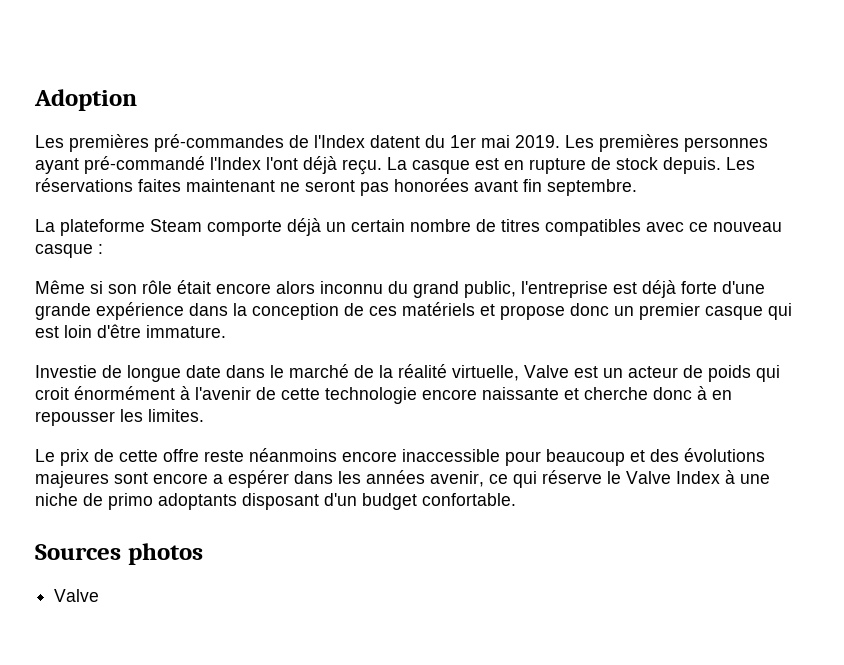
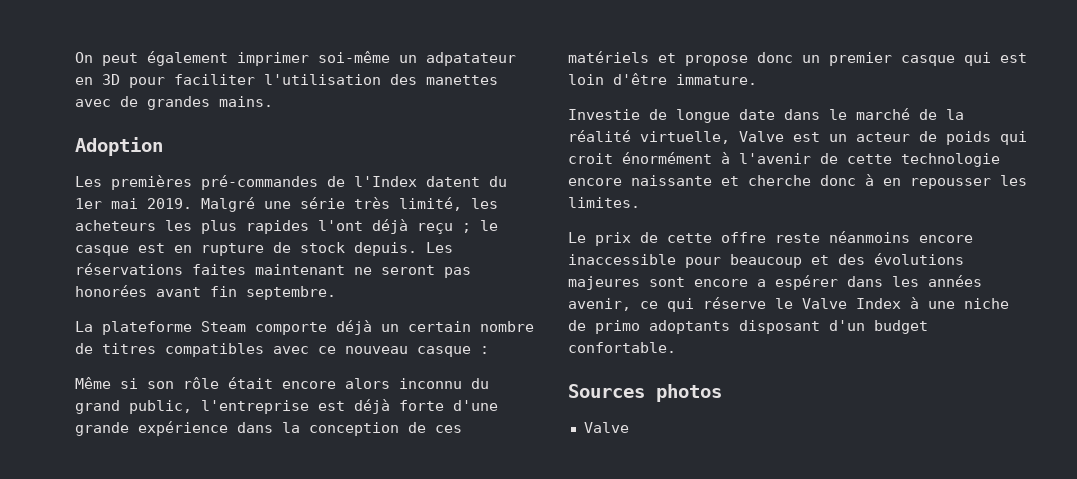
(34, 100) none -> [75,51,516,66] [75,74,498,88] [75,96,273,110] On peut également imprimer soi-même un adpatateur en 3D pour faciliter l'utilisation des manettes avec de grandes mains. //
[565,134,768,152] [35,156,407,175] Les premières personnes ayant pré-commandé l'Index l'ont déjà reçu. La -> [201,197,498,212] [75,219,498,234] Malgré une série très limité, les acheteurs les plus rapides l'ont déjà reçu ; le

